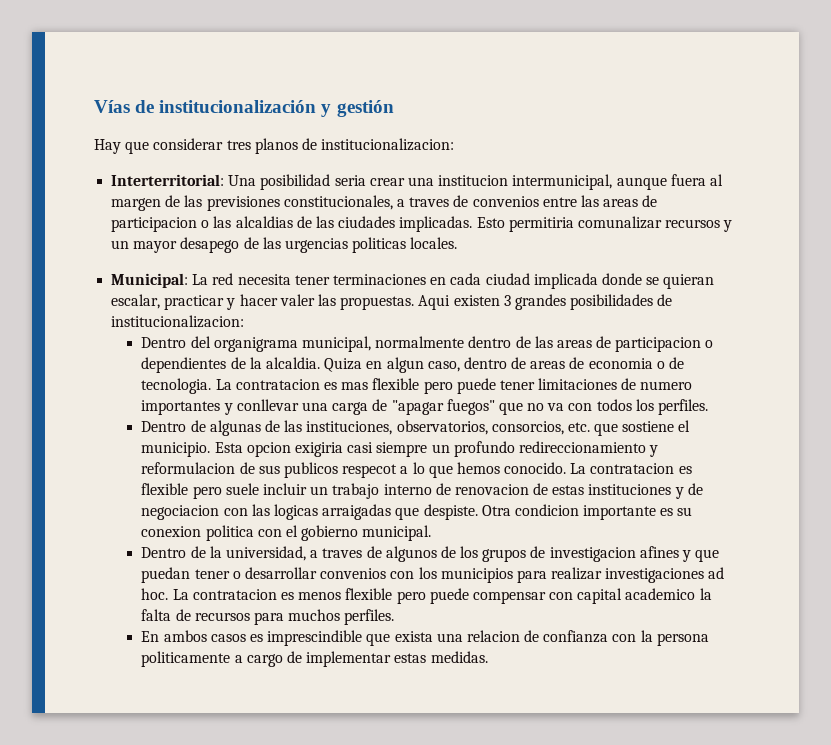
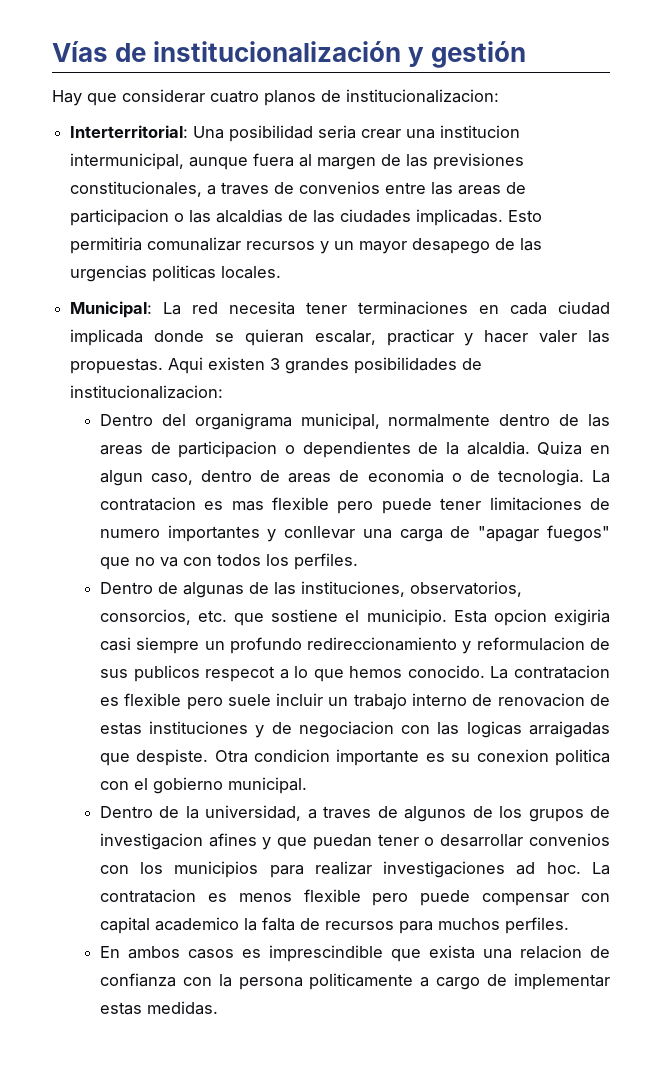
[226,140,251,150] tres -> [210,90,259,103] cuatro

